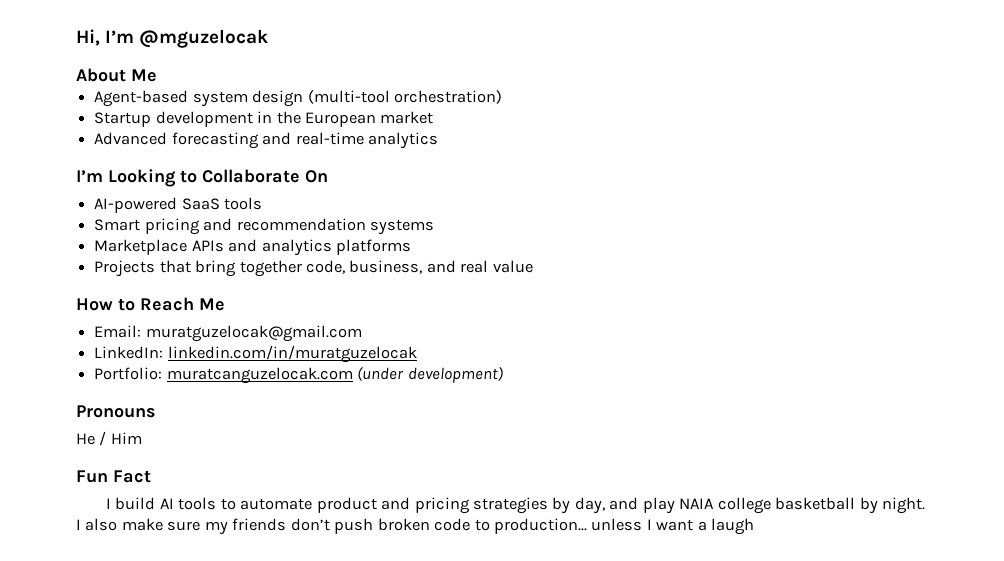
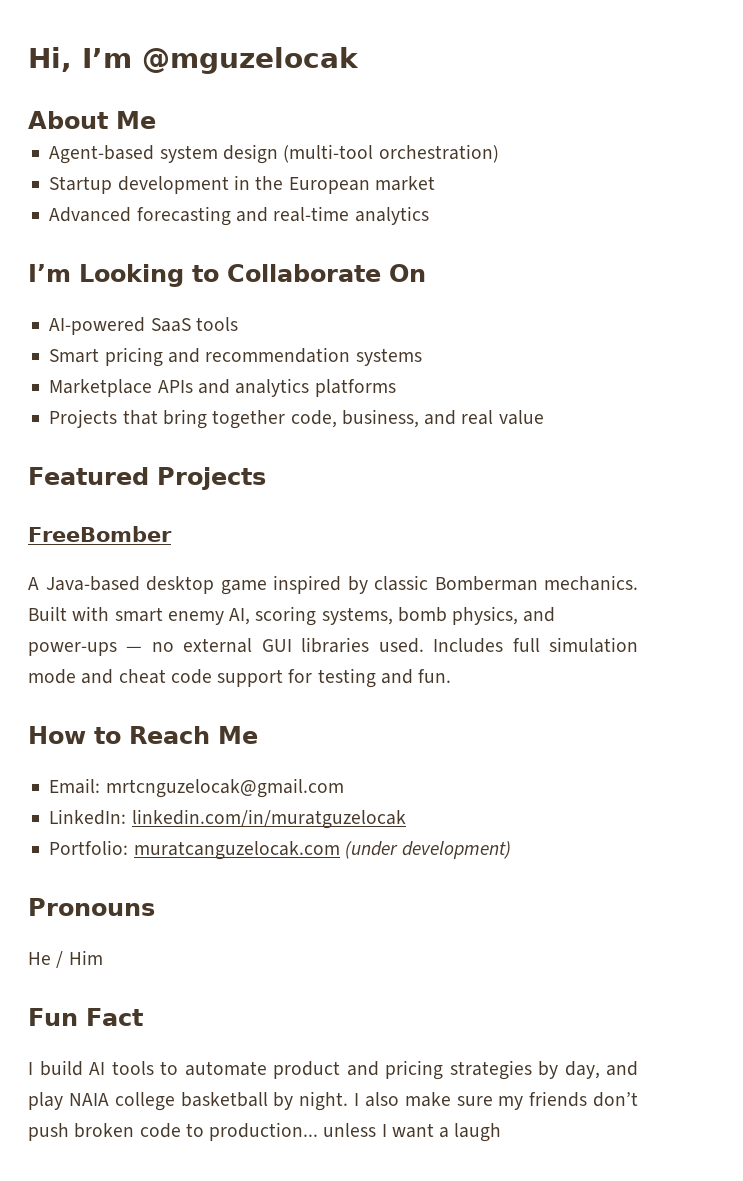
(533, 266) none -> [28,467,266,490] [28,526,172,542] [28,575,638,595] [28,606,556,626] [28,637,639,656] [28,668,452,688] // Featured Projects // FreeBomber // A Java-based desktop game inspired by classic Bomberman mechanics. Built with smart enemy AI, scoring systems, bomb physics, and power-ups — no external GUI libraries used. Includes full simulation mode and cheat code support for testing and fun.
[145,325,362,342] muratguzelocak@gmail.com -> [105,778,344,798] mrtcnguzelocak@gmail.com

